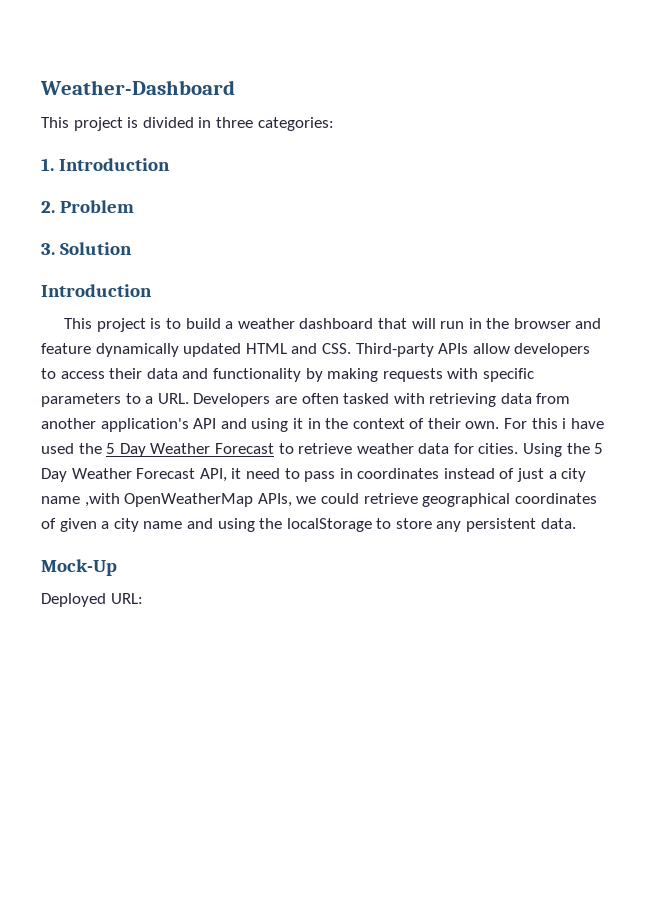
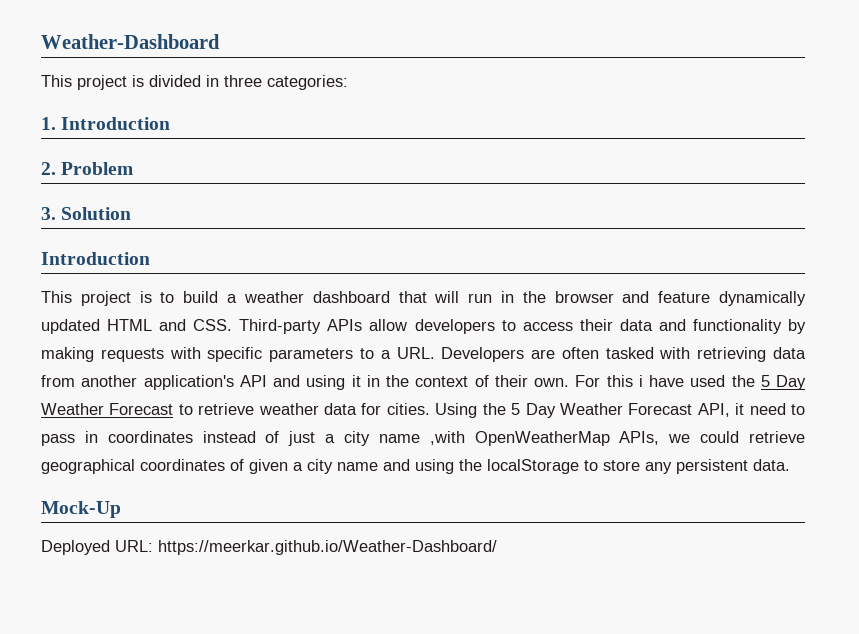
(143, 598) none -> [158,540,497,555] https://meerkar.github.io/Weather-Dashboard/

